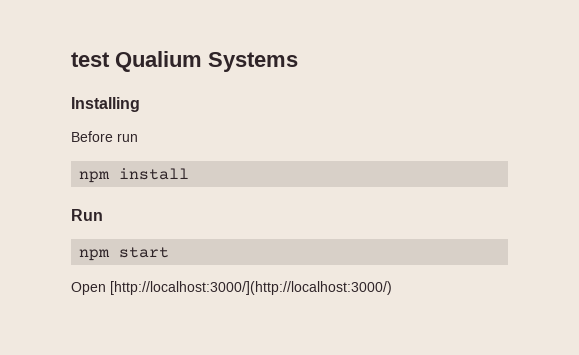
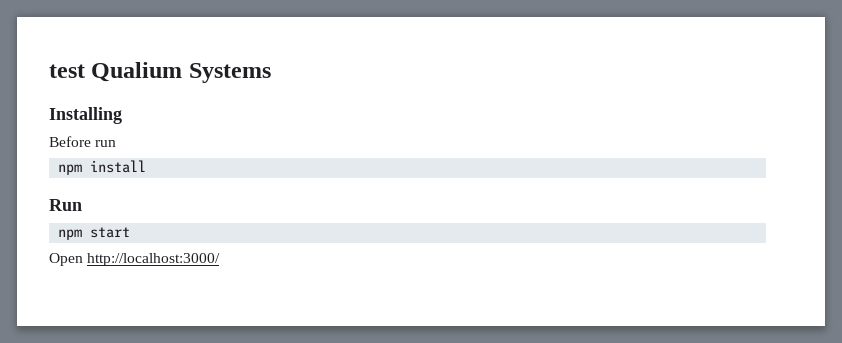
[110,281,392,295] [http://localhost:3000/](http://localhost:3000/) -> [87,253,221,266] http://localhost:3000/

